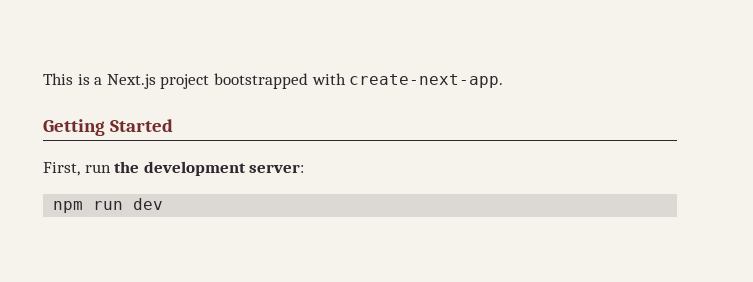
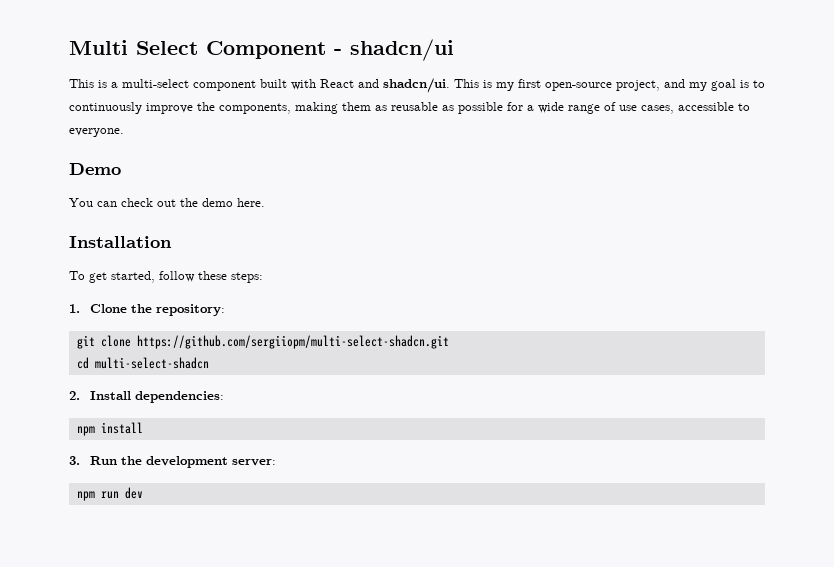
[43,73,504,89] [43,119,173,136] [43,162,111,176] This is a Next.js project bootstrapped with create-next-app. // Getting Started // First, run -> [69,39,454,61] [69,78,765,93] [69,102,750,114] [69,128,124,137] [69,163,121,175] [69,198,265,207] [69,236,172,248] [69,271,263,283] [69,304,225,316] [76,335,449,349] [76,357,209,369] [69,391,224,403] [76,422,143,436] [69,456,117,465] Multi Select Component - shadcn/ui // This is a multi-select component built with React and shadcn/ui. This is my first open-source project, and my goal is to continuously improve the components, making them as reusable as possible for a wide range of use cases, accessible to everyone. // Demo // You can check out the demo here. // Installation // To get started, follow these steps: // 1. Clone the repository: // git clone https://github.com/sergiiopm/multi-select-shadcn.git // cd multi-select-shadcn // 2. Install dependencies: // npm install // 3. Run

